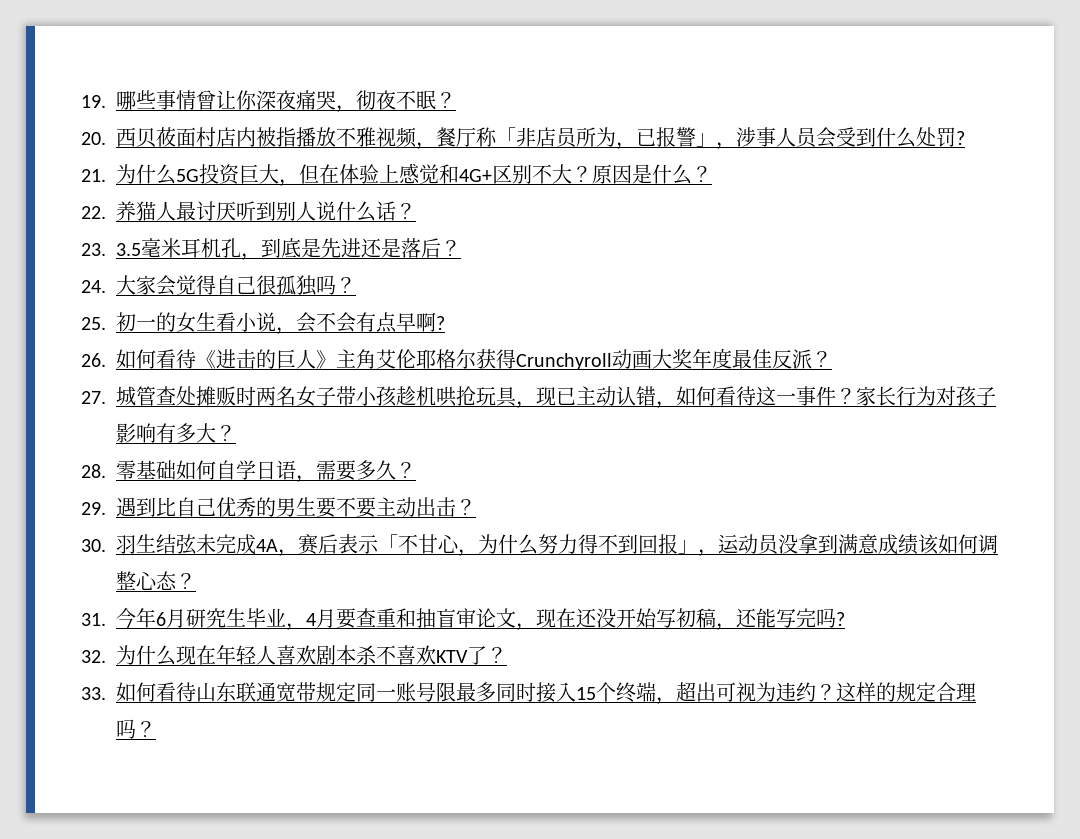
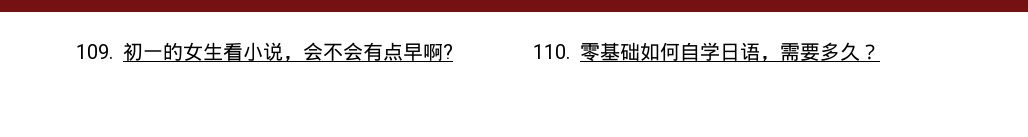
[81,90,456,113] [81,127,965,150] [81,163,712,187] [81,201,416,222] [81,238,461,261] [81,275,356,296] [81,317,106,330] 19.哪些事情曾让你深夜痛哭，彻夜不眠？ // 20.西贝莜面村店内被指播放不雅视频，餐厅称「非店员所为，已报警」，涉事人员会受到什么处罚? // 21.为什么5G投资巨大，但在体验上感觉和4G+区别不大？原因是什么？ // 22.养猫人最讨厌听到别人说什么话？ // 23. 3.5毫米耳机孔，到底是先进还是落后？ // 24.大家会觉得自己很孤独吗？ // 25. -> [76,44,113,59] 109.
[81,348,832,370] [81,386,996,409] [116,423,236,443] [81,464,106,478] 26.如何看待《进击的巨人》主角艾伦耶格尔获得Crunchyroll动画大奖年度最佳反派？ // 27.城管查处摊贩时两名女子带小孩趁机哄抢玩具，现已主动认错，如何看待这一事件？家长行为对孩子影响有多大？ // 28. -> [533,44,570,59] 110.
[81,497,476,518] [81,534,998,557] [116,571,196,590] [81,608,845,631] [81,645,507,666] [81,682,976,705] [116,719,156,739] // 29.遇到比自己优秀的男生要不要主动出击？ // 30.羽生结弦未完成4A，赛后表示「不甘心，为什么努力得不到回报」，运动员没拿到满意成绩该如何调整心态？ // 31.今年6月研究生毕业，4月要查重和抽盲审论文，现在还没开始写初稿，还能写完吗? // 32.为什么现在年轻人喜欢剧本杀不喜欢KTV了？ // 33.如何看待山东联通宽带规定同一账号限最多同时接入15个终端，超出可视为违约？这样的规定合理吗？ -> (880, 52) none

